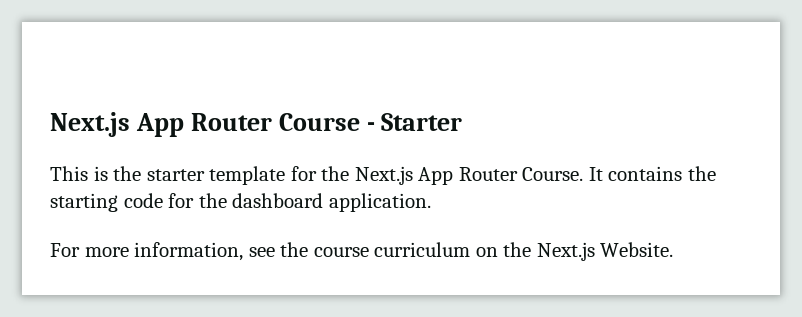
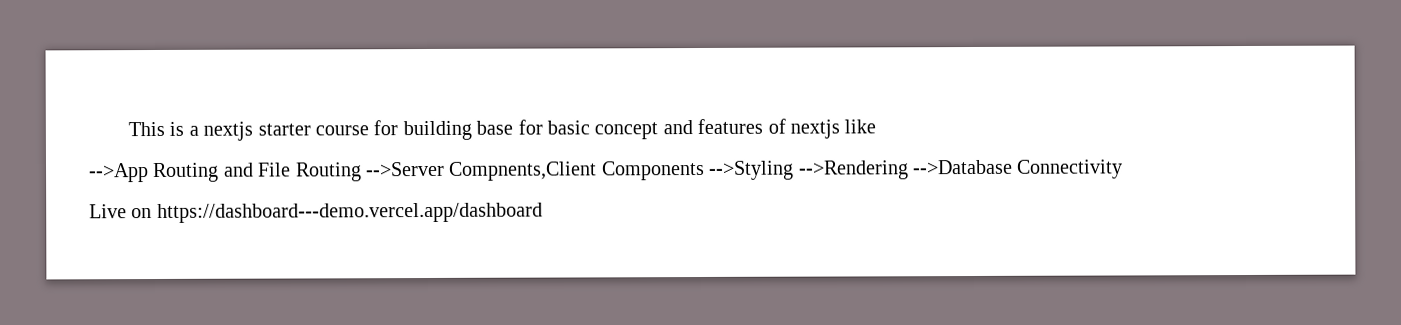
[50,112,463,137] [50,166,716,185] [50,193,431,212] [50,242,674,261] Next.js App Router Course - Starter // This is the starter template for the Next.js App Router Course. It contains the starting code for the dashboard application. // For more information, see the course curriculum on the Next.js Website. -> [128,118,877,141] [88,159,1124,183] [89,202,543,223] This is a nextjs starter course for building base for basic concept and features of nextjs like // -->App Routing and File Routing -->Server Compnents,Client Components -->Styling -->Rendering -->Database Connectivity // Live on https://dashboard---demo.vercel.app/dashboard

